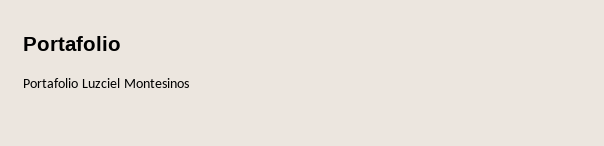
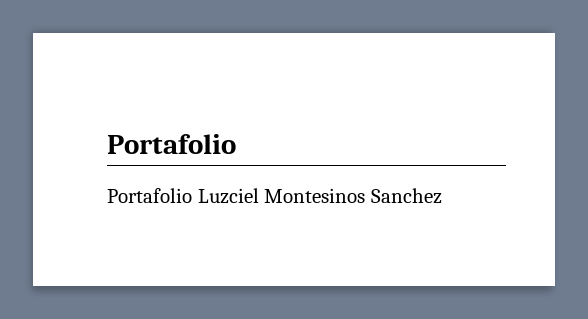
(189, 83) none -> [370,188,442,204] Sanchez

